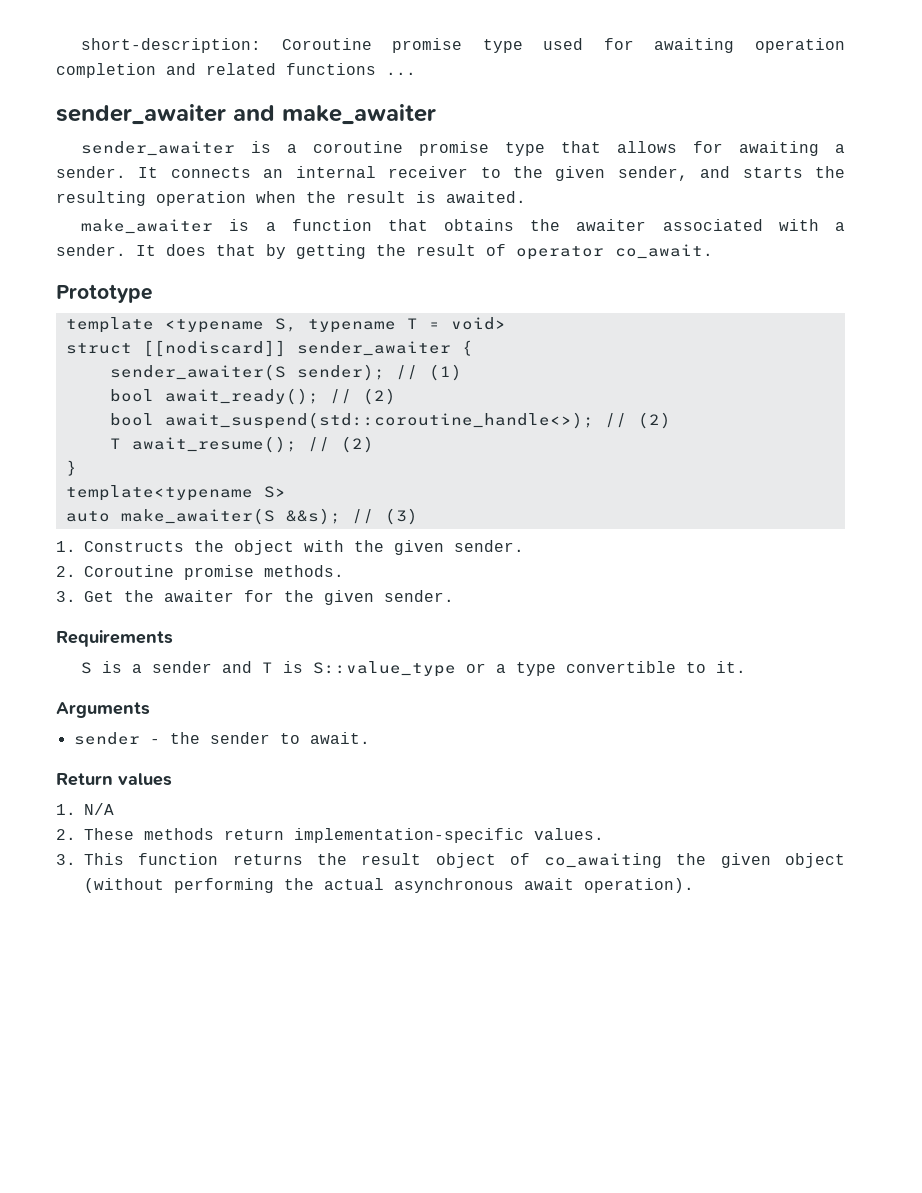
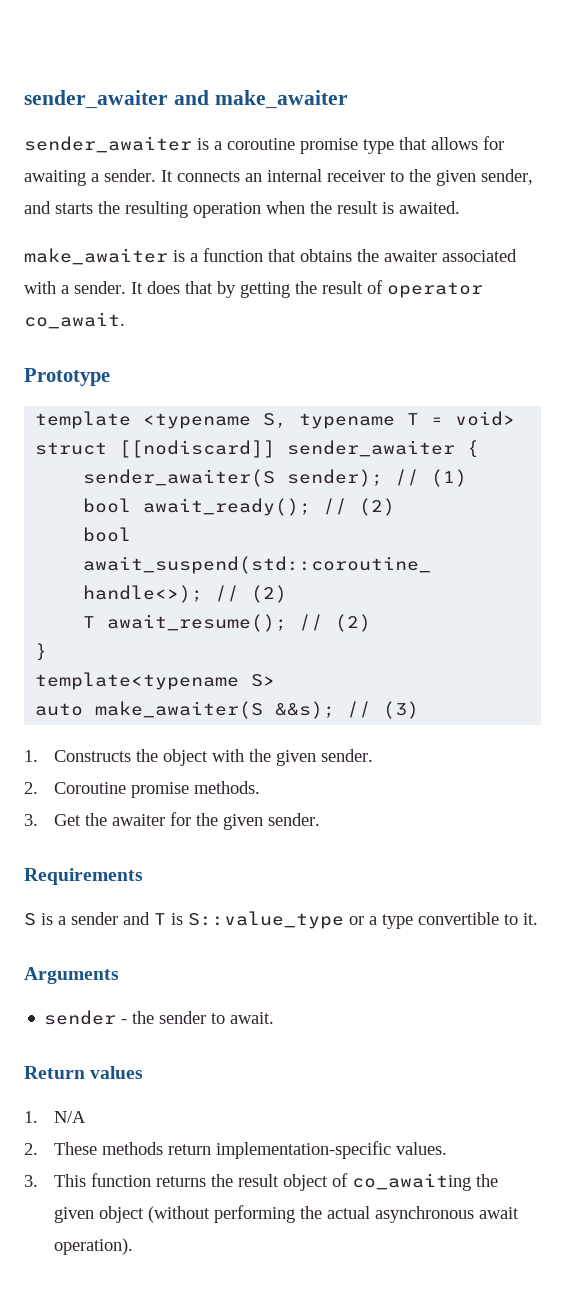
[81,38,845,53] [56,63,416,78] short-description: Coroutine promise type used for awaiting operation completion and related functions ... // -> (24, 99) none

